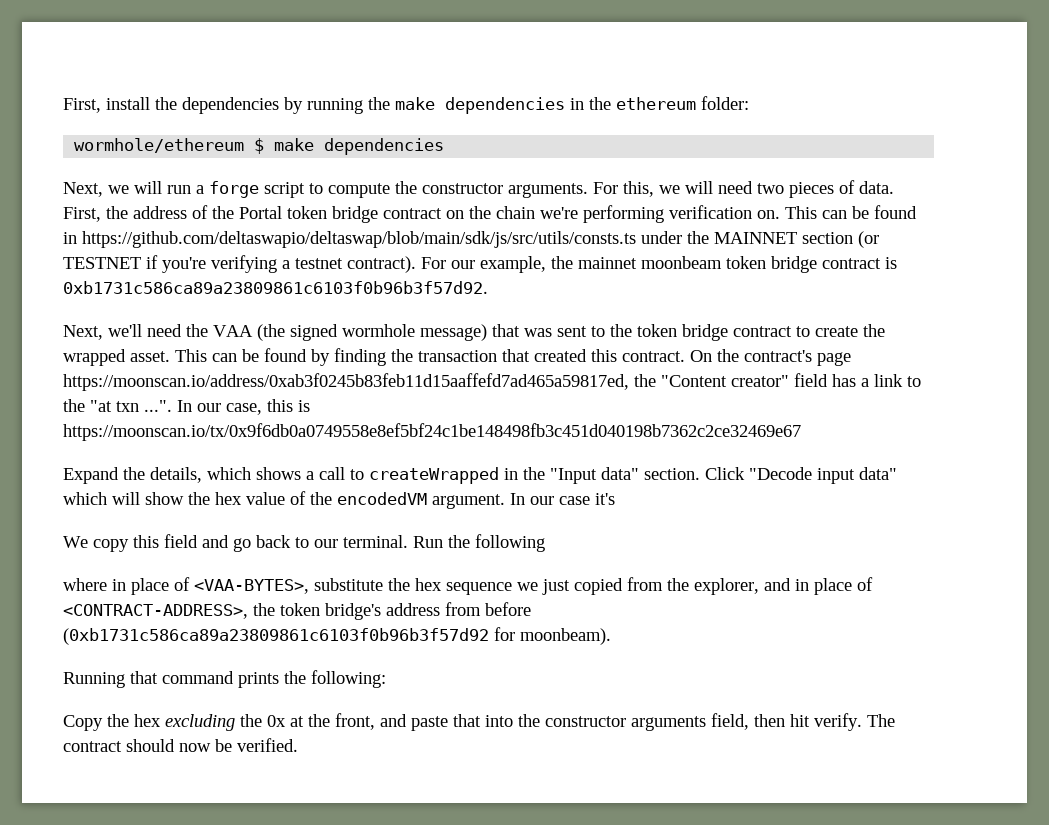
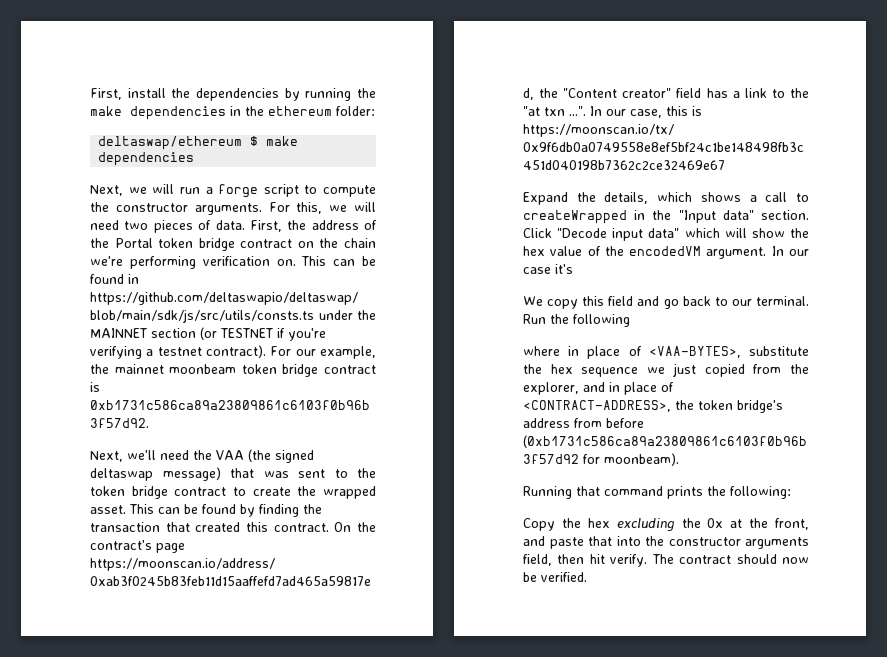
[74,138,245,153] wormhole/ethereum -> [98,136,243,150] deltaswap/ethereum
[342,324,415,337] wormhole -> [90,468,153,481] deltaswap

